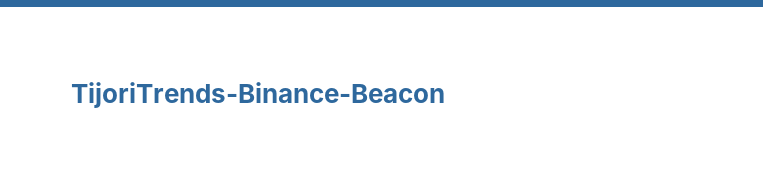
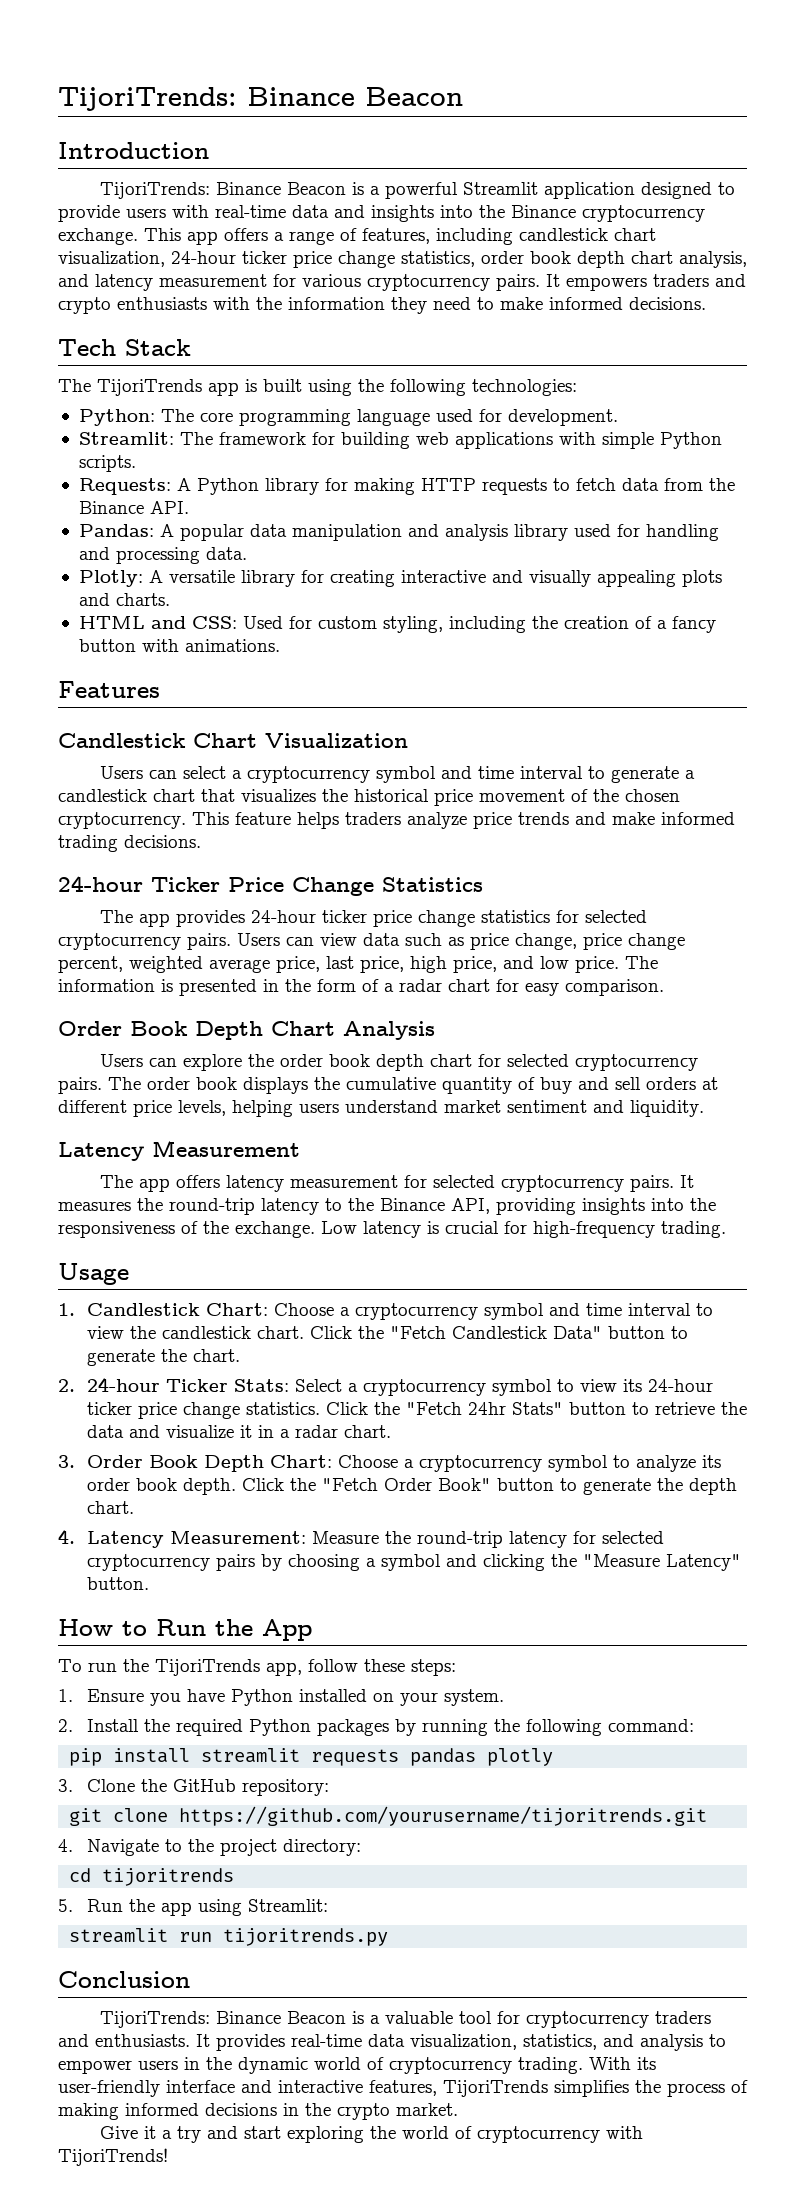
[71,82,445,108] TijoriTrends-Binance-Beacon -> [58,87,463,111] [58,142,209,159] [99,182,735,199] [58,205,705,222] [58,228,656,245] [58,251,747,268] [58,274,746,291] [58,297,706,314] [58,339,191,356] [58,379,577,396] [78,409,618,426] [78,432,722,449] [78,455,136,472] [78,478,735,495] [78,501,189,514] [78,524,719,541] [78,547,247,564] [78,570,722,587] [78,593,170,606] [78,616,716,633] [78,639,280,652] [58,681,160,698] [58,733,408,748] [99,766,695,783] [58,789,680,806] [58,812,735,829] [58,835,201,852] [58,876,483,896] [99,910,647,927] [58,933,685,950] [58,956,658,973] [58,979,664,996] [58,1021,435,1040] [99,1054,698,1071] [58,1077,718,1094] [58,1100,704,1117] [58,1140,300,1161] [99,1175,694,1192] [58,1198,716,1215] [58,1221,726,1238] [58,1263,129,1285] [58,1303,713,1320] [86,1326,688,1339] [86,1349,240,1366] [58,1377,713,1396] [86,1402,747,1419] [86,1425,391,1438] [58,1455,721,1472] [86,1478,737,1495] [86,1501,134,1514] [58,1529,664,1548] [86,1554,741,1571] [86,1577,149,1590] [58,1619,312,1641] [58,1659,456,1676] [58,1689,504,1706] [58,1719,694,1736] [69,1748,554,1766] [58,1779,329,1796] [69,1806,708,1826] [58,1839,361,1856] [69,1868,235,1886] [58,1899,328,1916] [69,1928,389,1946] [58,1971,190,1988] [99,2011,711,2028] [58,2034,726,2051] [58,2057,656,2074] [58,2080,748,2097] [58,2103,458,2120] [99,2126,643,2143] [58,2148,168,2166] TijoriTrends: Binance Beacon // Introduction // TijoriTrends: Binance Beacon is a powerful Streamlit application designed to provide users with real-time data and insights into the Binance cryptocurrency exchange. This app offers a range of features, including candlestick chart visualization, 24-hour ticker price change statistics, order book depth chart analysis, and latency measurement for various cryptocurrency pairs. It empowers traders and crypto enthusiasts with the information they need to make informed decisions. // Tech Stack // The TijoriTrends app is built using the following technologies: // Python: The core programming language used for development. // Streamlit: The framework for building web applications with simple Python scripts. // Requests: A Python library for making HTTP requests to fetch data from the Binance API. // Pandas: A popular data manipulation and analysis library used for handling and processing data. // Plotly: A versatile library for creating interactive and visually appealing plots and charts. // HTML and CSS: Used for custom styling, including the creation of a fancy button with animations. // Features // Candlestick Chart Visualization // Users can select a cryptocurrency symbol and time interval to generate a candlestick chart that visualizes the historical price movement of the chosen cryptocurrency. This feature helps traders analyze price trends and make informed trading decisions. // 24-hour Ticker Price Change Statistics // The app provides 24-hour ticker price change statistics for selected cryptocurrency pairs. Users can view data such as price change, price change percent, weighted average price, last price, high price, and low price. The information is presented in the form of a radar chart for easy comparison. // Order Book Depth Chart Analysis // Users can explore the order book depth chart for selected cryptocurrency pairs. The order book displays the cumulative quantity of buy and sell orders at different price levels, helping users understand market sentiment and liquidity. // Latency Measurement // The app offers latency measurement for selected cryptocurrency pairs. It measures the round-trip latency to the Binance API, providing insights into the responsiveness of the exchange. Low latency is crucial for high-frequency trading. // Usage // 1. Candlestick Chart: Choose a cryptocurrency symbol and time interval to view the candlestick chart. Click the "Fetch Candlestick Data" button to generate the chart. // 2. 24-hour Ticker Stats: Select a cryptocurrency symbol to view its 24-hour ticker price change statistics. Click the "Fetch 24hr Stats" button to retrieve the data and visualize it in a radar chart. // 3. Order Book Depth Chart: Choose a cryptocurrency symbol to analyze its order book depth. Click the "Fetch Order Book" button to generate the depth chart. // 4. Latency Measurement: Measure the round-trip latency for selected cryptocurrency pairs by choosing a symbol and clicking the "Measure Latency" button. // How to Run the App // To run the TijoriTrends app, follow these steps: // 1. Ensure you have Python installed on your system. // 2. Install the required Python packages by running the following command: // pip install streamlit requests pandas plotly // 3. Clone the GitHub repository: // git clone https://github.com/yourusername/tijoritrends.git // 4. Navigate to the project directory: // cd tijoritrends // 5. Run the app using Streamlit: // streamlit run tijoritrends.py // Conclusion // TijoriTrends: Binance Beacon is a valuable tool for cryptocurrency traders and enthusiasts. It provides real-time data visualization, statistics, and analysis to empower users in the dynamic world of cryptocurrency trading. With its user-friendly interface and interactive features, TijoriTrends simplifies the process of making informed decisions in the crypto market. // Give it a try and start exploring the world of cryptocurrency with TijoriTrends!

